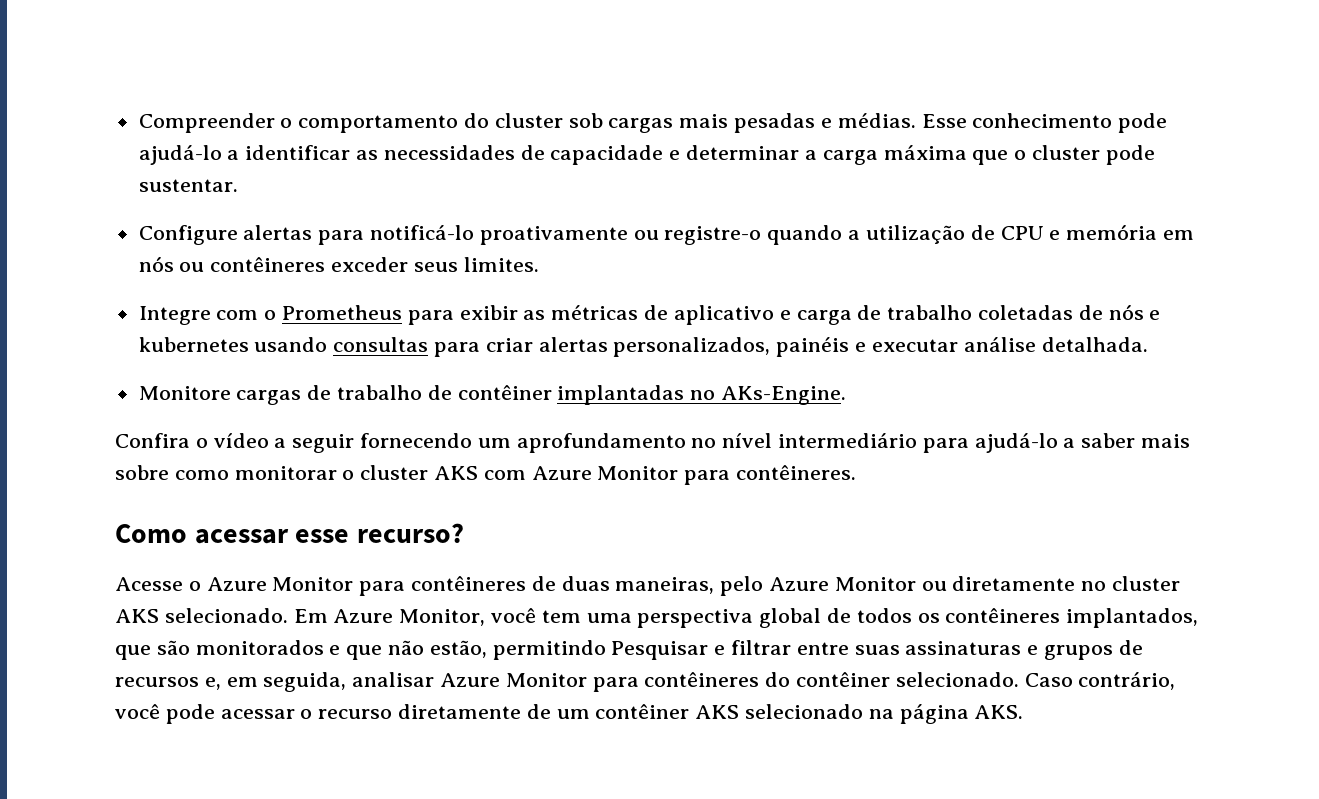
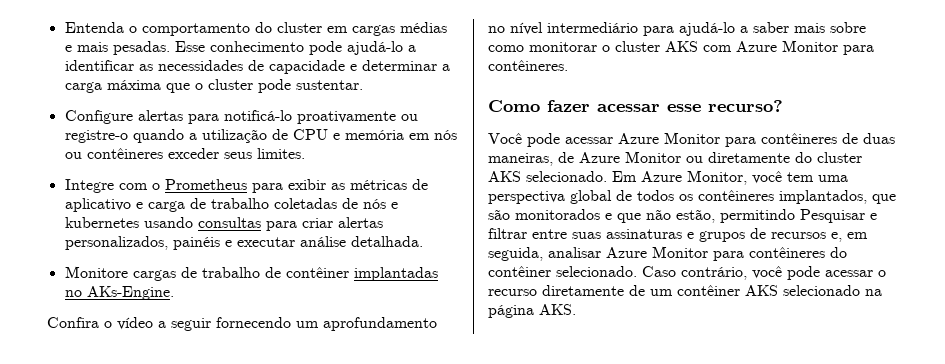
[138,113,275,133] Compreender -> [64,22,124,33] Entenda
[568,113,916,133] sob cargas mais pesadas e médias. -> [326,22,447,36] [64,41,170,55] em cargas médias e mais pesadas.
(187, 533) none -> [547,100,590,112] fazer
[115,577,201,591] Acesse o -> [488,133,613,147] Você pode acessar
[720,576,764,596] pelo -> [558,152,574,163] de
[1081,581,1107,591] no -> [795,152,812,163] do

